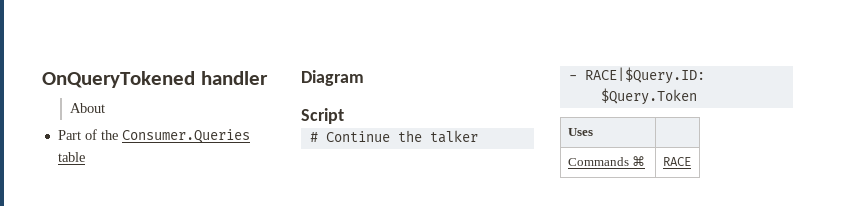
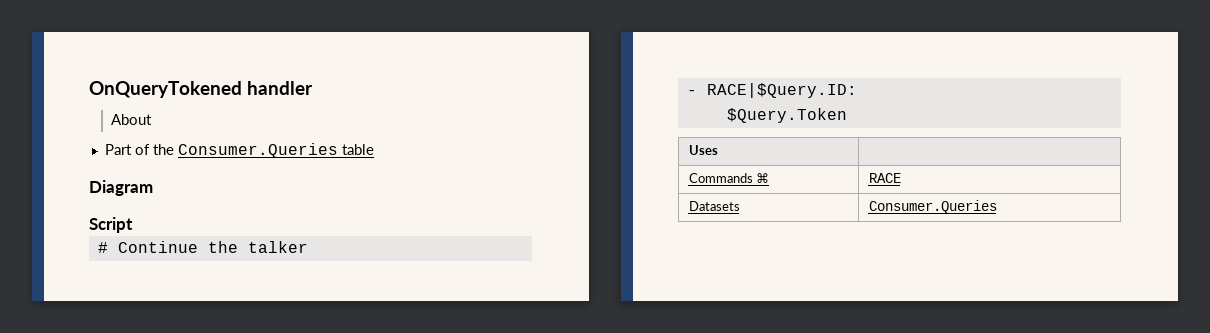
(691, 161) none -> [688,201,740,211] [868,200,997,214] // Datasets | Consumer.Queries

